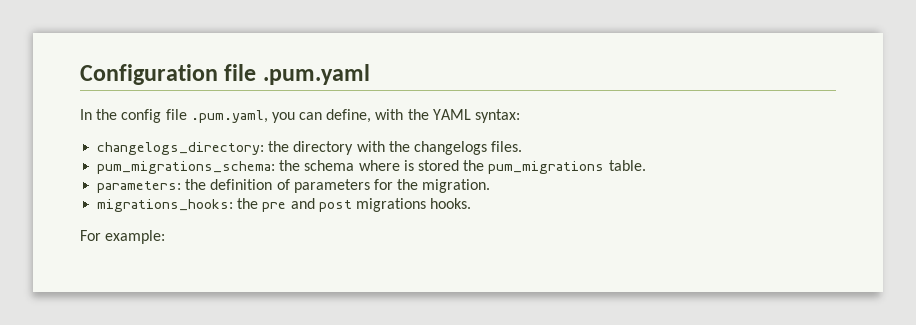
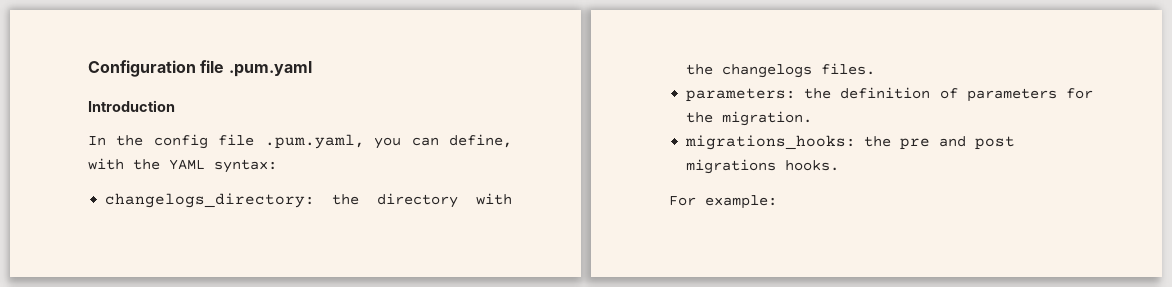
(370, 74) none -> [88,100,175,112] // Introduction
[97,160,646,174] // pum_migrations_schema: the schema where is stored the pum_migrations table. -> (876, 69) none

